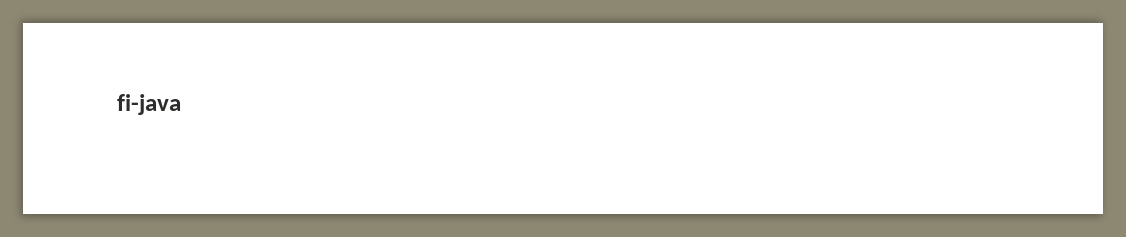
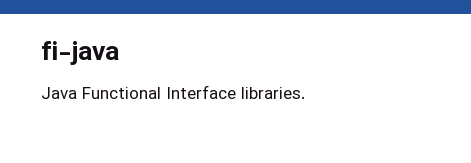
(181, 104) none -> [41,85,305,99] // Java Functional Interface libraries.

